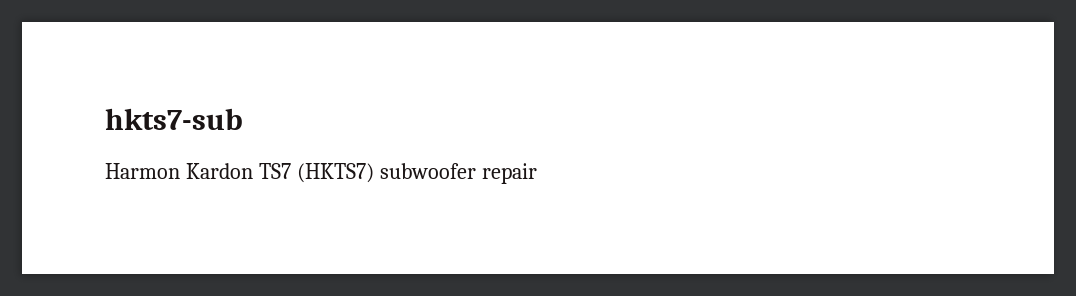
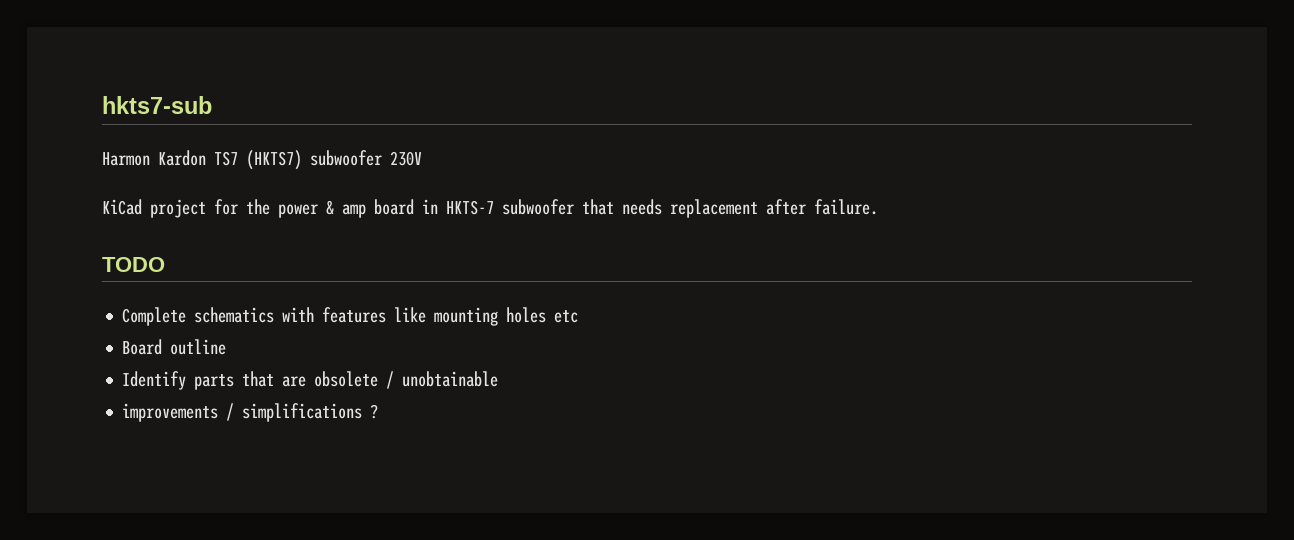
[481,163,537,184] repair -> [390,151,422,166] [102,199,878,218] [102,257,165,272] [122,307,579,326] [122,339,227,355] [122,371,499,390] [122,403,379,422] 230V // KiCad project for the power & amp board in HKTS-7 subwoofer that needs replacement after failure. // TODO // Complete schematics with features like mounting holes etc // Board outline // Identify parts that are obsolete / unobtainable // improvements / simplifications ?

